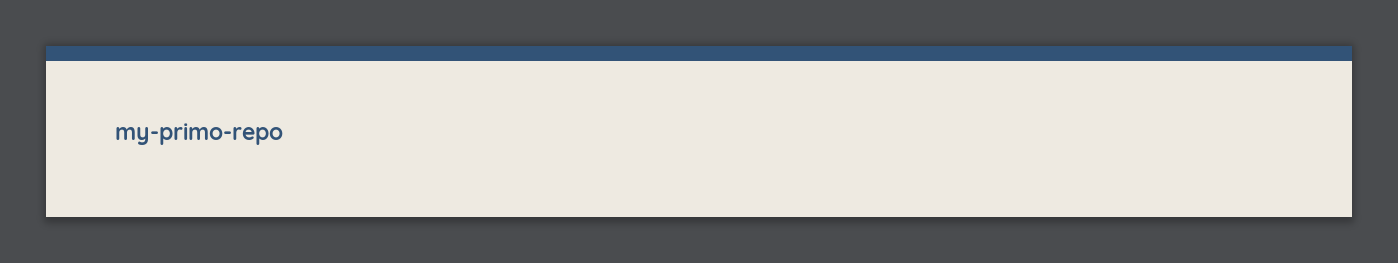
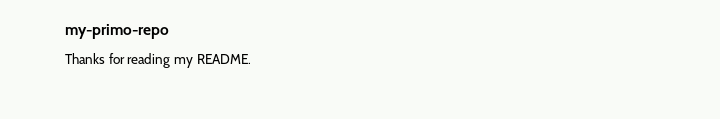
(283, 134) none -> [65,53,251,68] // Thanks for reading my README.

